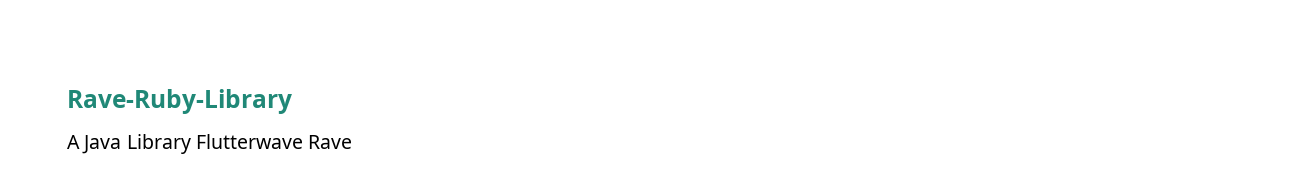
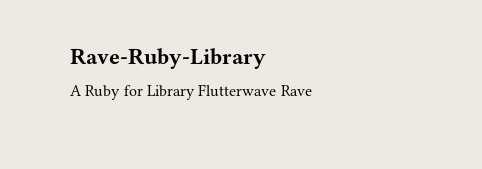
[82,135,122,154] Java -> [85,85,143,100] Ruby for

